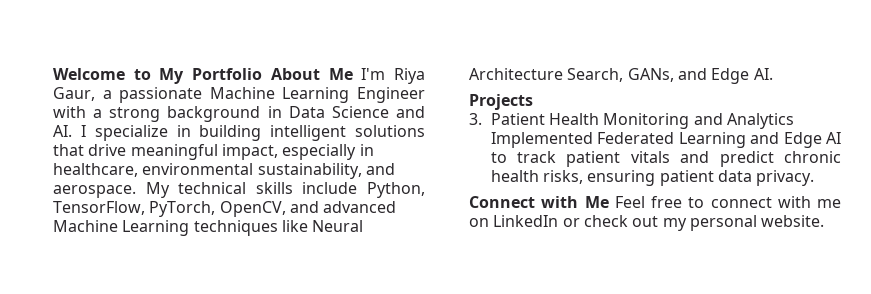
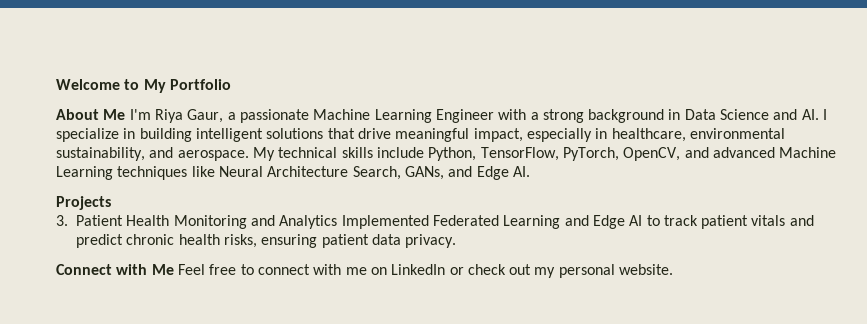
(263, 74) none -> (231, 84) //

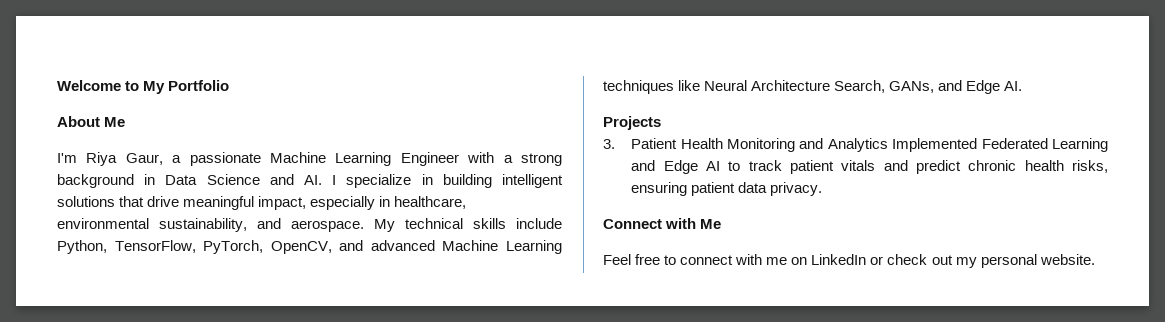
(126, 114) none -> (126, 122) //
(174, 269) none -> (722, 224) //

